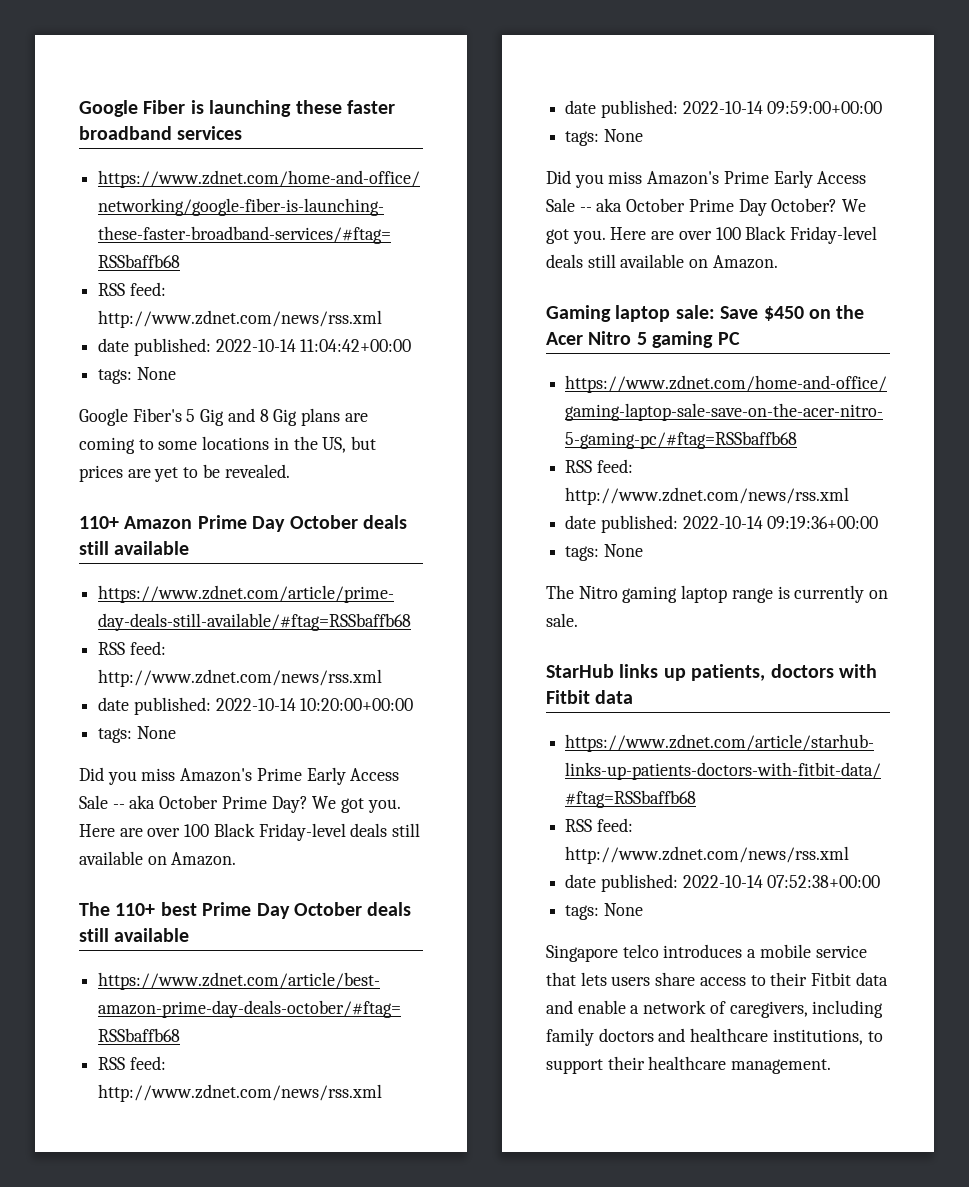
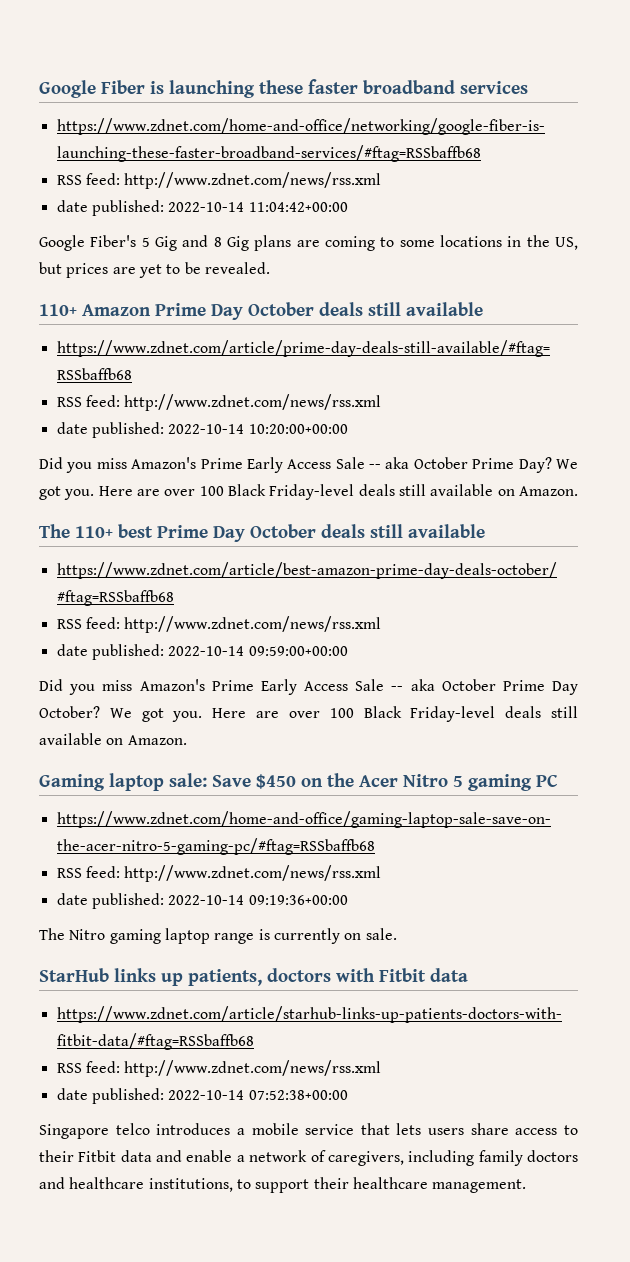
[98,367,176,384] // tags: None -> (348, 207) none
[98,726,176,743] // tags: None -> (348, 429) none
[565,129,643,146] // tags: None -> (348, 651) none
[565,544,643,561] // tags: None -> (348, 900) none
[565,903,643,920] // tags: None -> (348, 1095) none

